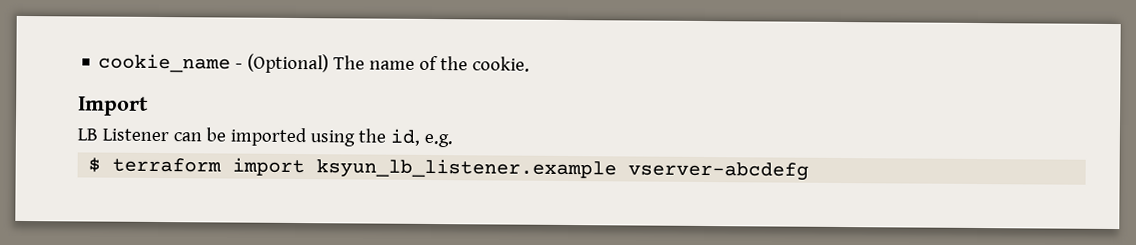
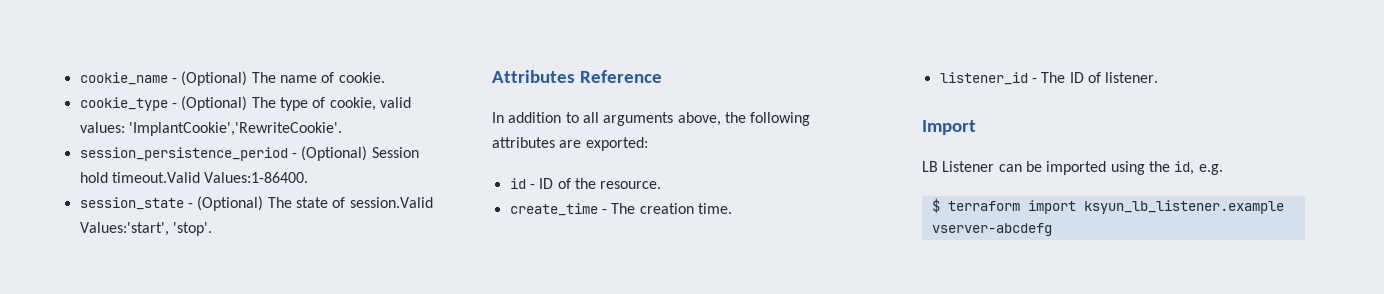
[440,56,531,72] the cookie. -> [338,72,385,83] [79,96,411,111] [79,122,342,136] [79,146,419,161] [79,172,309,183] [79,196,433,211] [79,222,212,236] [492,70,662,83] [492,112,811,126] [492,137,648,151] [509,178,662,189] [509,203,732,216] [939,72,1159,85] cookie. // cookie_type - (Optional) The type of cookie, valid values: 'ImplantCookie','RewriteCookie'. // session_persistence_period - (Optional) Session hold timeout.Valid Values:1-86400. // session_state - (Optional) The state of session.Valid Values:'start', 'stop'. // Attributes Reference // In addition to all arguments above, the following attributes are exported: // id - ID of the resource. // create_time - The creation time. // listener_id - The ID of listener.

